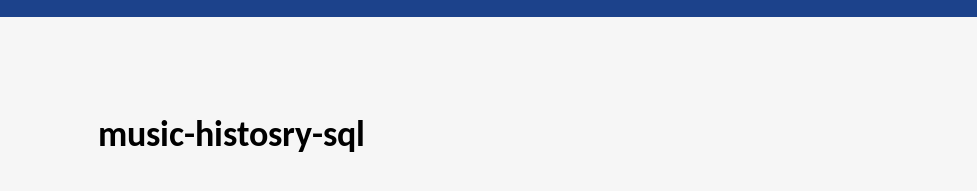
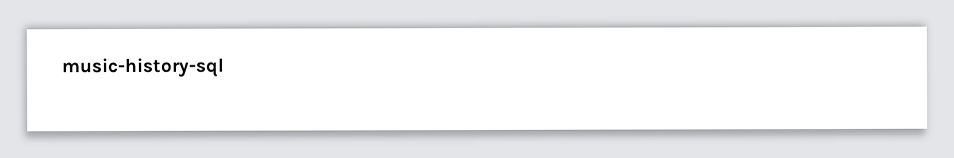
[98,120,365,152] music-histosry-sql -> [61,57,224,78] music-history-sql

